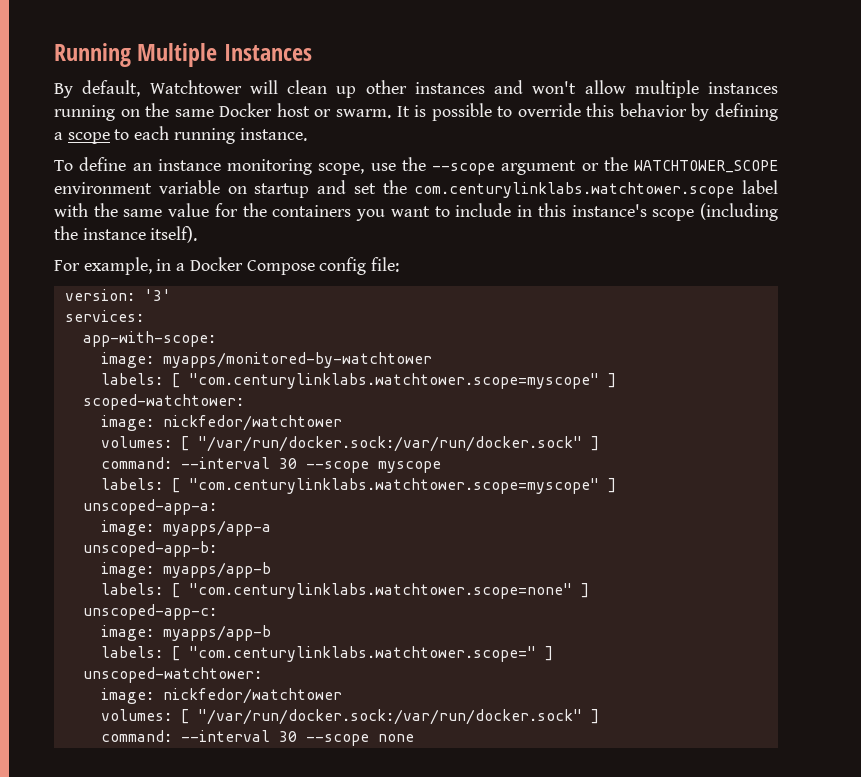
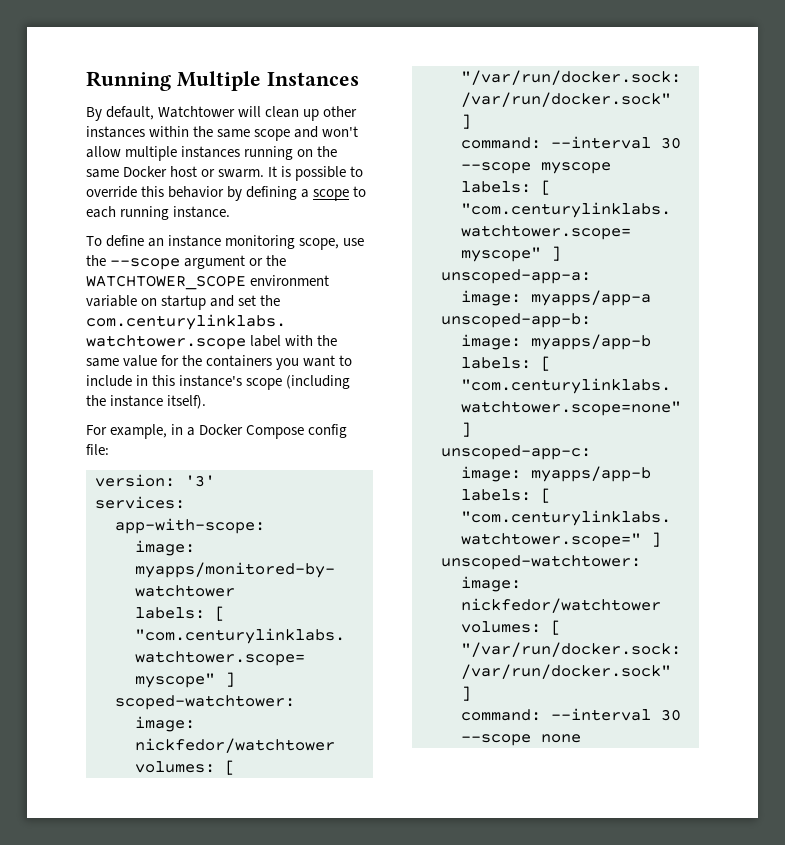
(485, 88) none -> [149,126,291,141] within the same scope

